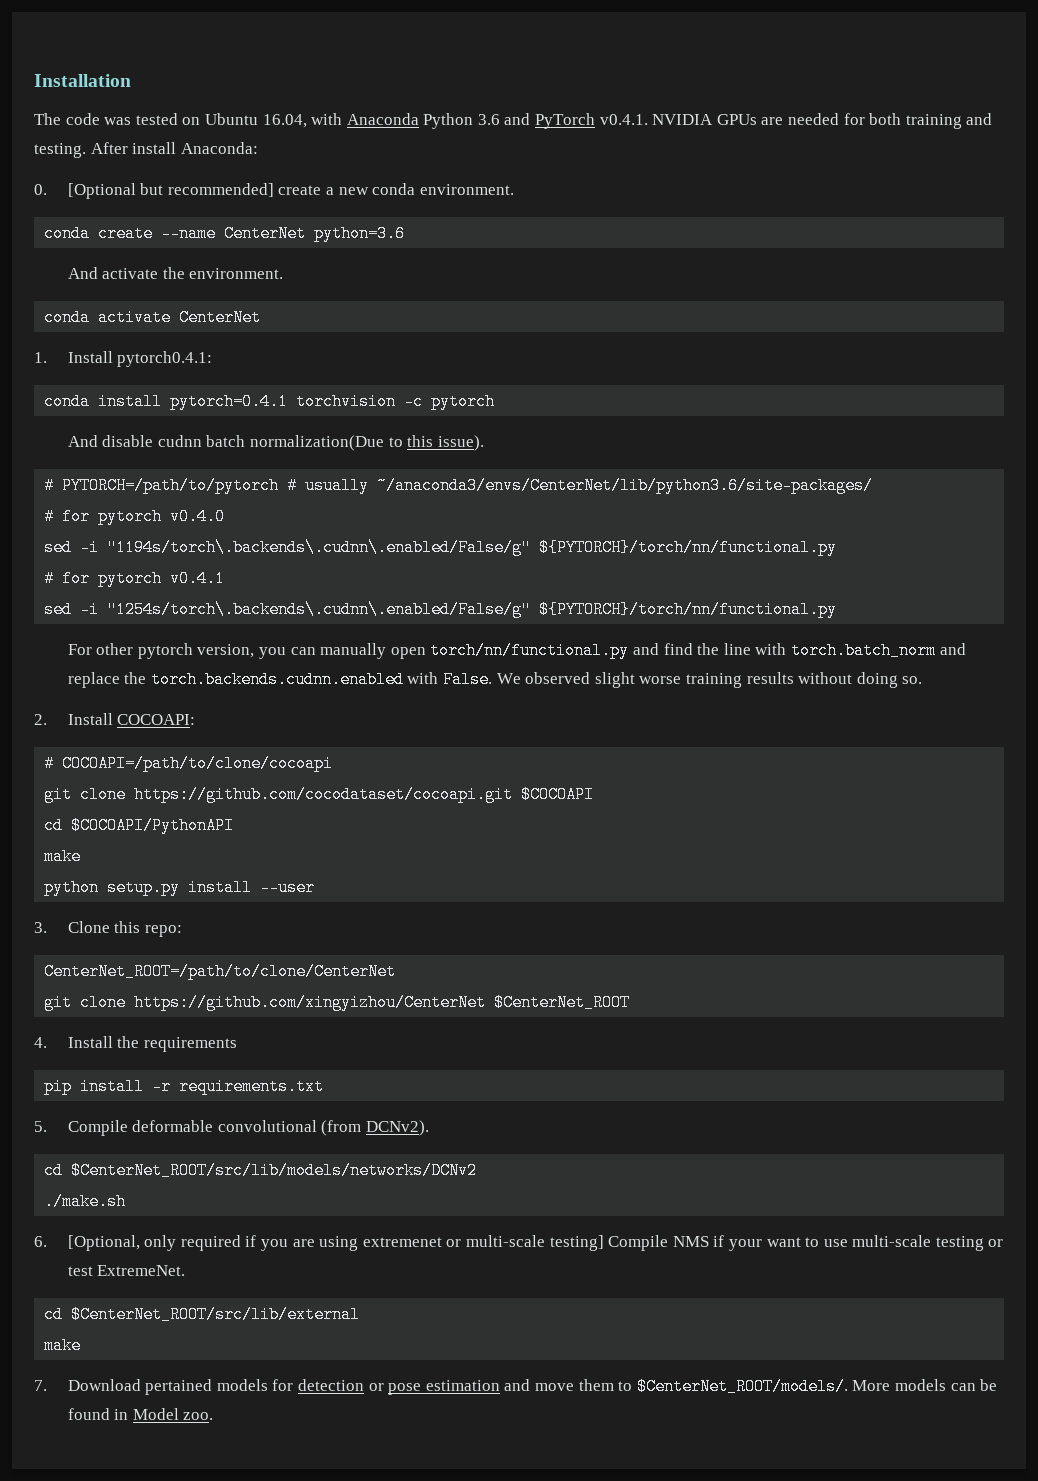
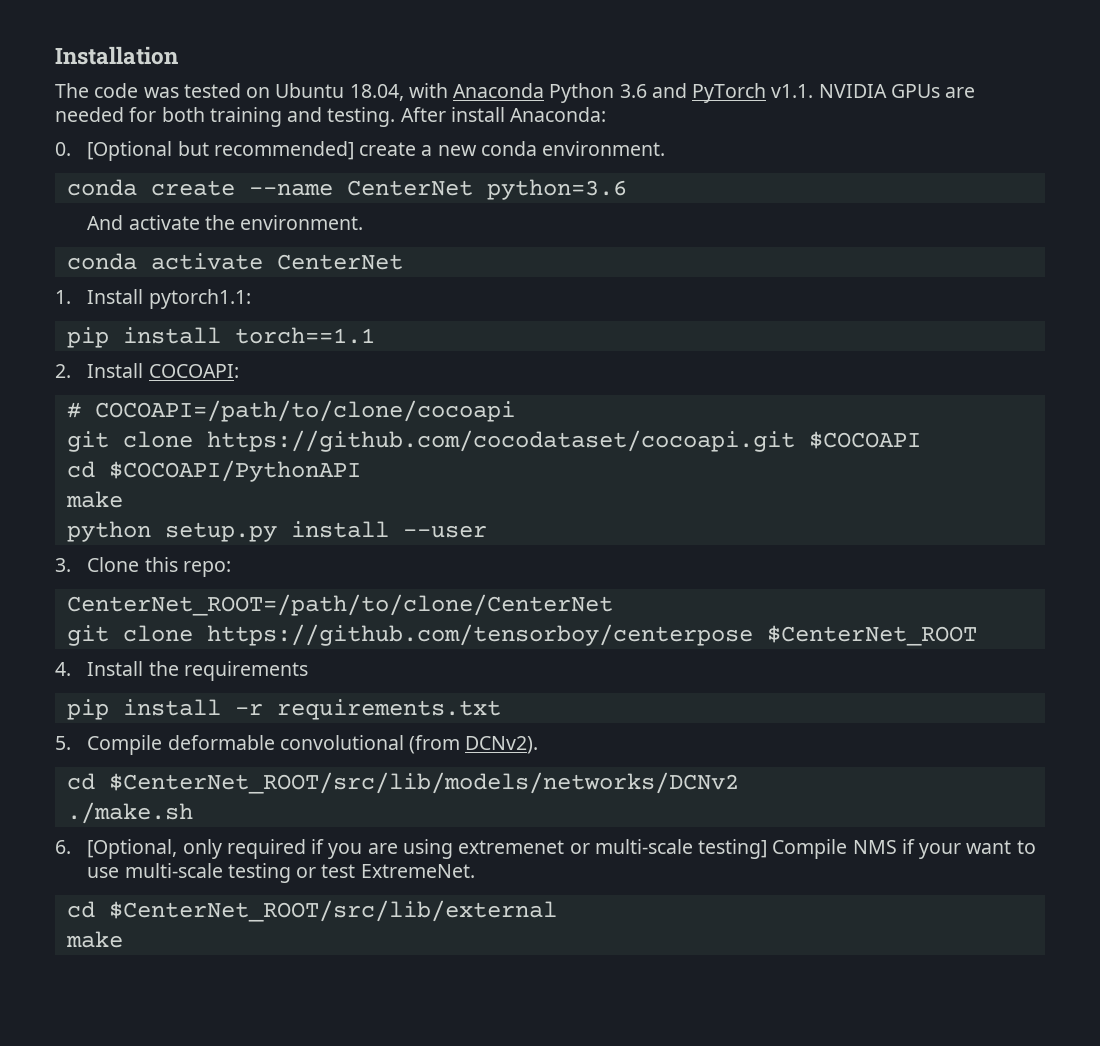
[262,114,307,128] 16.04, -> [349,84,404,101] 18.04,
[599,114,648,125] v0.4.1. -> [771,84,814,98] v1.1.
[117,351,213,367] [44,393,496,410] [67,435,484,451] [44,477,874,494] [44,508,226,525] [44,539,838,556] [44,570,226,587] [44,601,838,618] [67,642,966,659] [67,671,923,688] pytorch0.4.1: // conda install pytorch=0.4.1 torchvision -c pytorch // And disable cudnn batch normalization(Due to this issue). // # PYTORCH=/path/to/pytorch # usually ~/anaconda3/envs/CenterNet/lib/python3.6/site-packages/ // # for pytorch v0.4.0 // sed -i "1194s/torch\.backends\.cudnn\.enabled/False/g" ${PYTORCH}/torch/nn/functional.py // # for pytorch v0.4.1 // sed -i "1254s/torch\.backends\.cudnn\.enabled/False/g" ${PYTORCH}/torch/nn/functional.py // For other pytorch version, you can manually open torch/nn/functional.py and find the line with torch.batch_norm and replace the torch.backends.cudnn.enabled with False. We observed slight worse training results without doing so. -> [148,289,251,309] [66,327,375,348] pytorch1.1: // pip install torch==1.1
[134,994,487,1011] https://github.com/xingyizhou/CenterNet -> [206,624,753,646] https://github.com/tensorboy/centerpose
[34,1378,998,1395] [67,1408,214,1420] // 7. Download pertained models for detection or pose estimation and move them to $CenterNet_ROOT/models/. More models can be found in Model zoo. -> (123, 939) none

